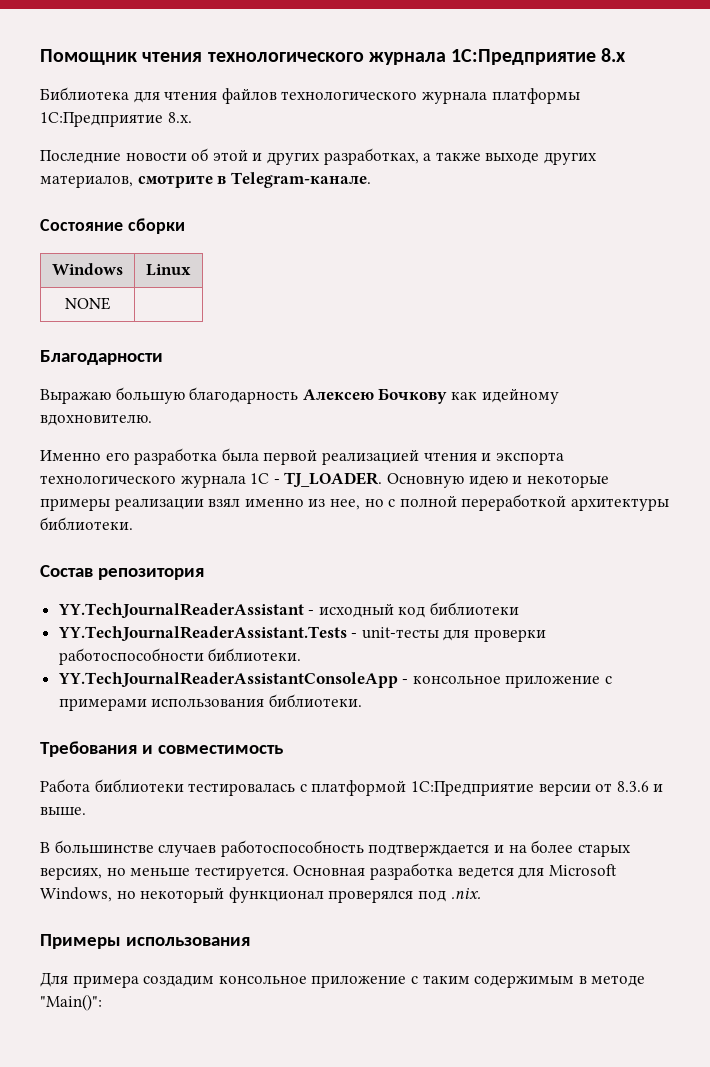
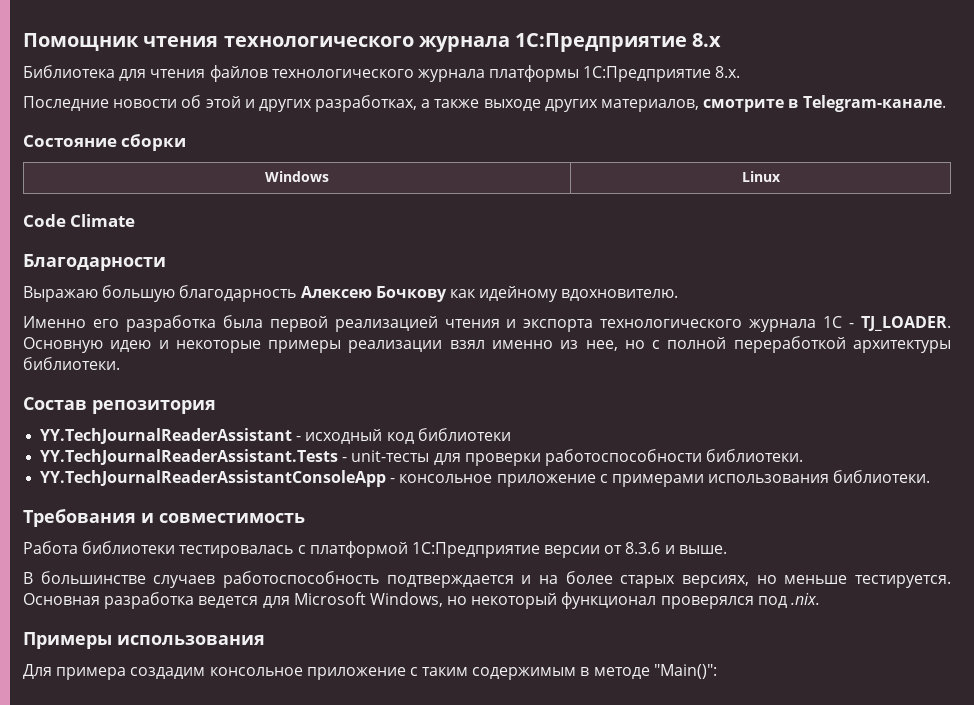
[65,297,110,310] // NONE | -> [23,214,136,227] // Code Climate

